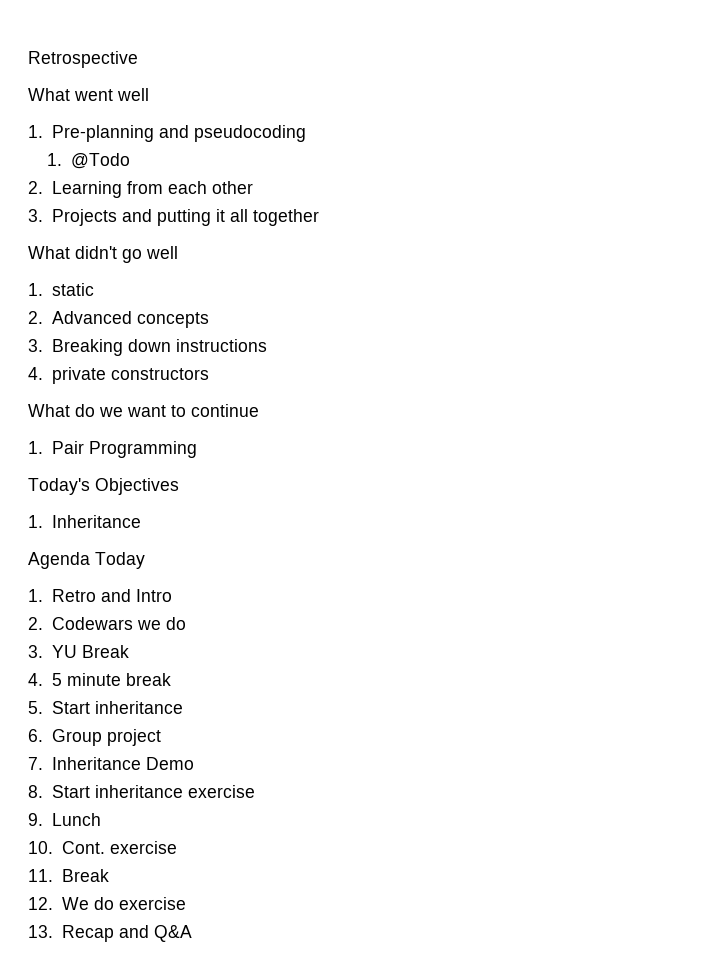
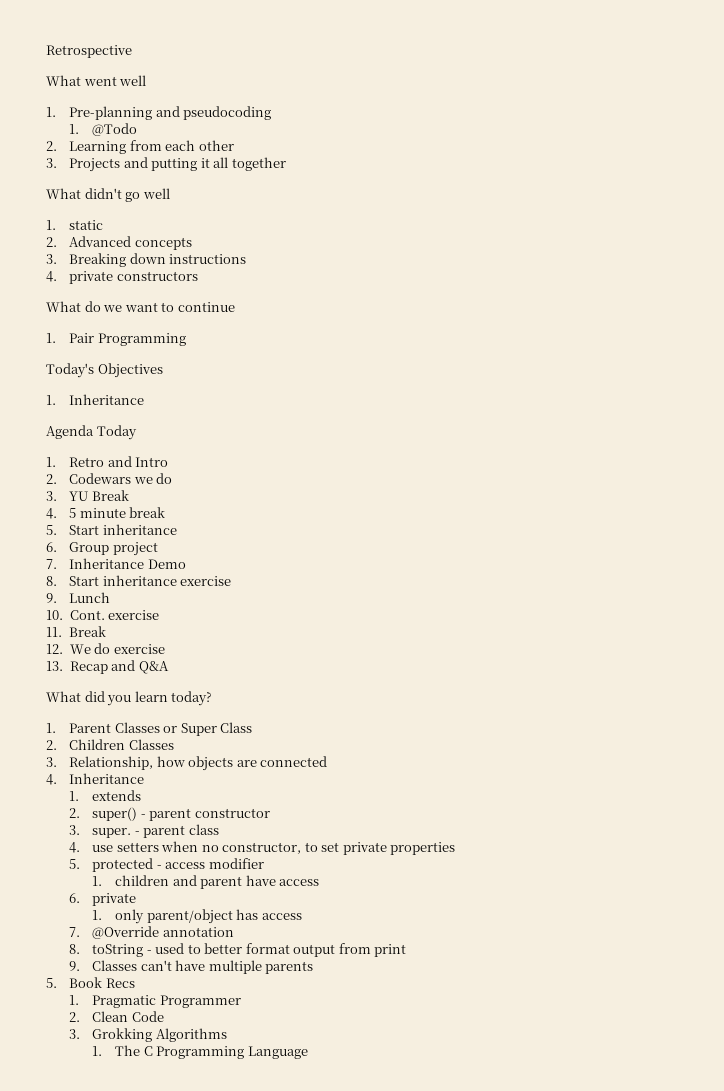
(192, 933) none -> [46,691,213,706] [46,722,253,736] [46,739,174,750] [46,756,328,771] [46,773,145,785] [69,790,142,801] [69,807,270,821] [69,824,219,838] [69,841,456,855] [69,858,264,872] [92,875,320,889] [69,893,137,906] [92,909,302,924] [69,926,234,939] [69,943,407,957] [69,960,314,974] [46,977,135,988] [69,995,241,1008] [69,1011,164,1022] [69,1028,227,1042] [92,1045,308,1059] // What did you learn today? // 1. Parent Classes or Super Class // 2. Children Classes // 3. Relationship, how objects are connected // 4. Inheritance // 1. extends // 2. super() - parent constructor // 3. super. - parent class // 4. use setters when no constructor, to set private properties // 5. protected - access modifier // 1. children and parent have access // 6. private // 1. only parent/object has access // 7. @Override annotation // 8. toString - used to better format output from print // 9. Classes can't have multiple parents // 5. Book Recs // 1. Pragmatic Programmer // 2. Clean Code // 3. Grokking Algorithms // 1. The C Programming Language

